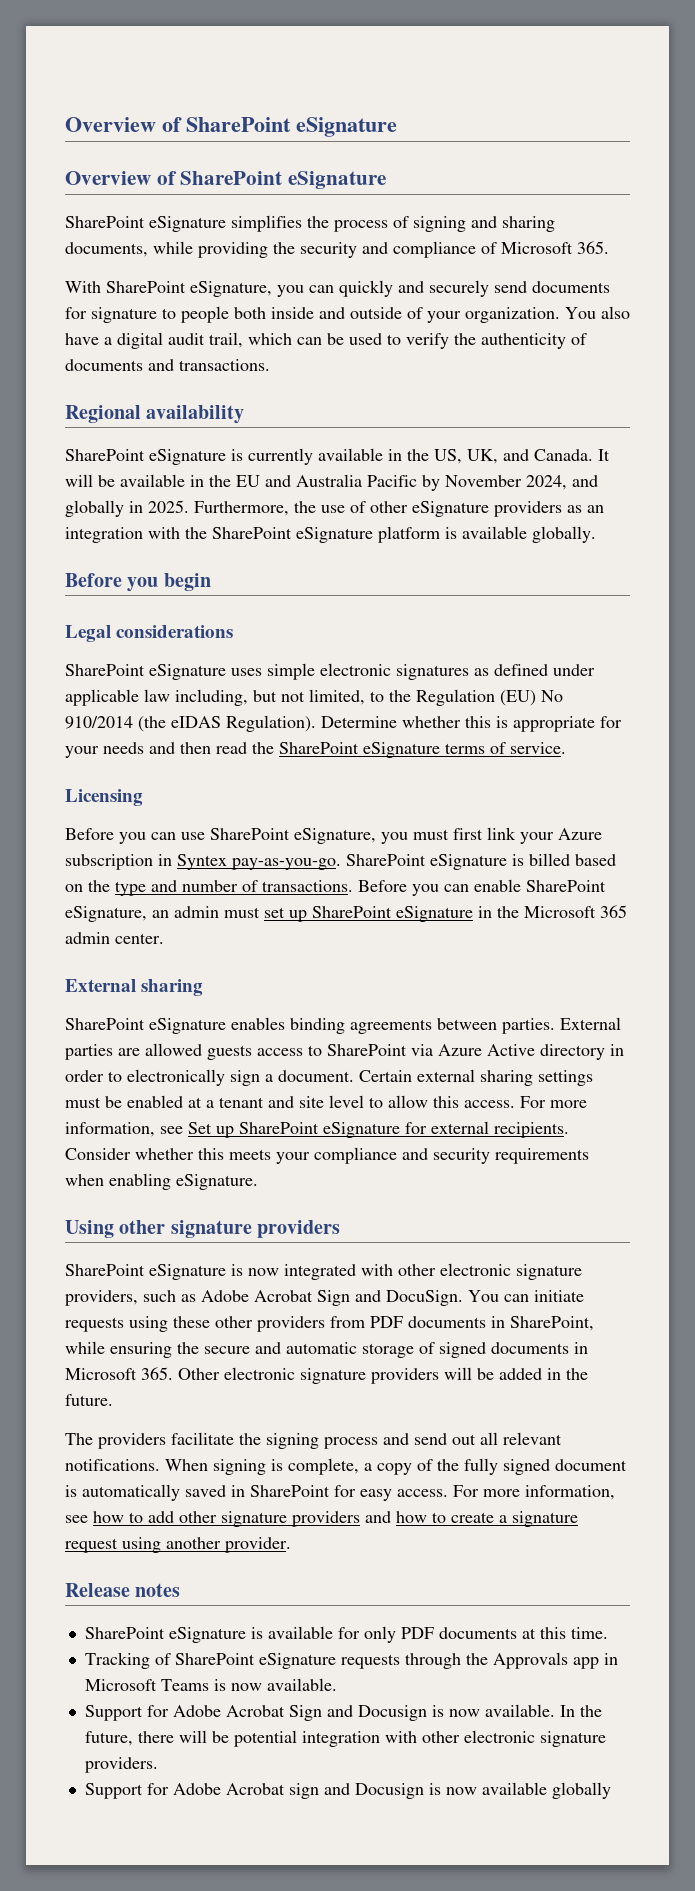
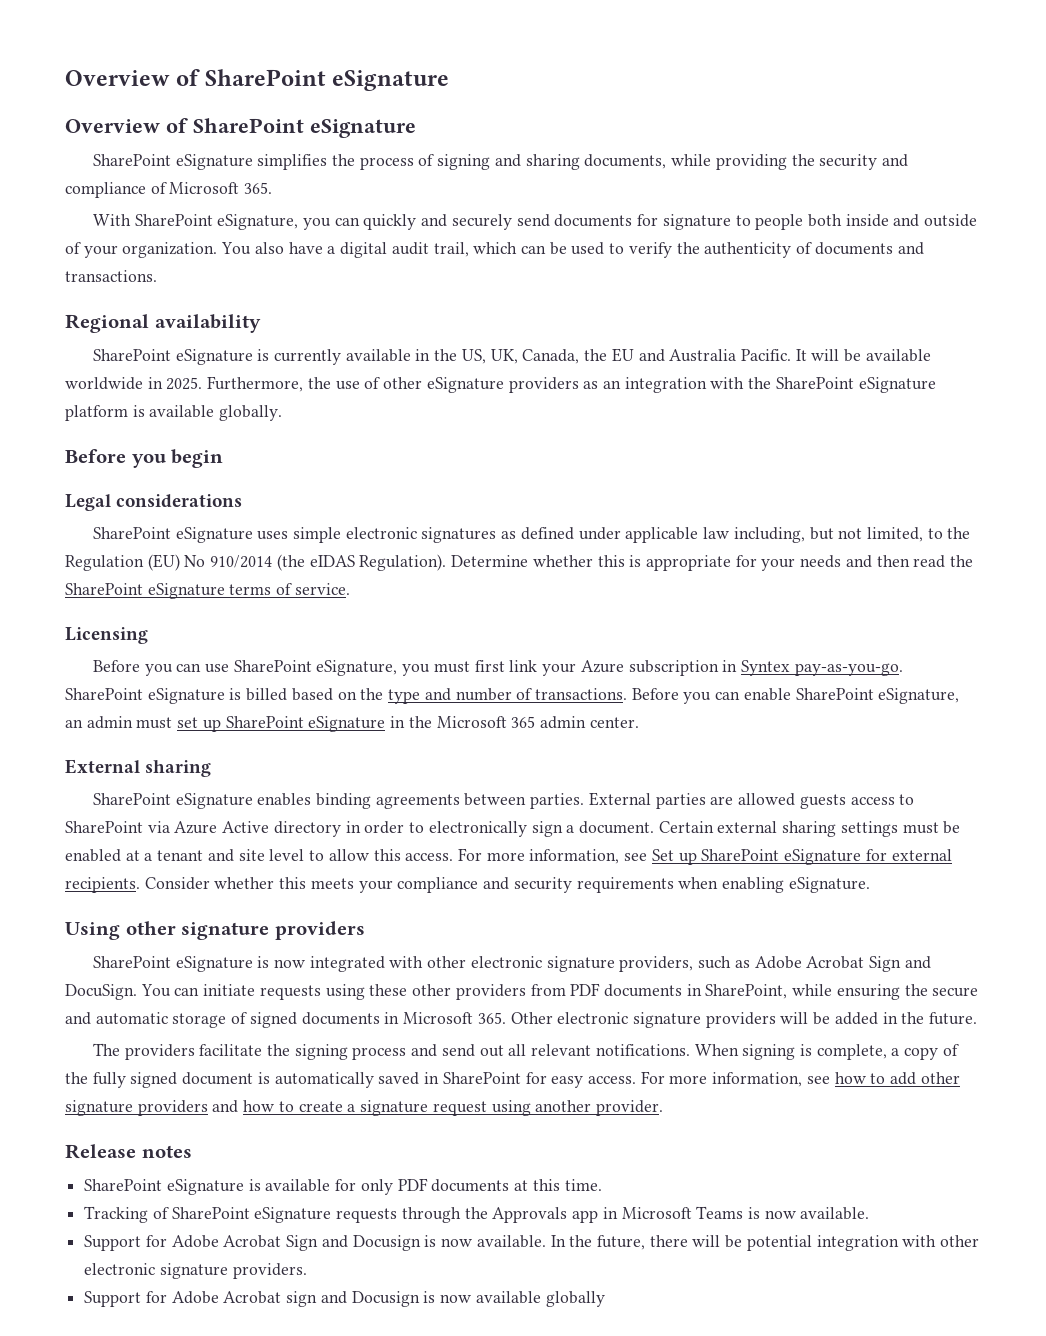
[503,449,610,461] [65,474,598,491] [65,500,124,517] and Canada. It will be available in the EU and Australia Pacific by November 2024, and globally -> [522,348,931,364] [65,377,143,390] Canada, the EU and Australia Pacific. It will be available worldwide

